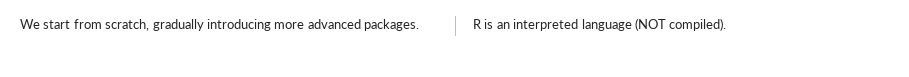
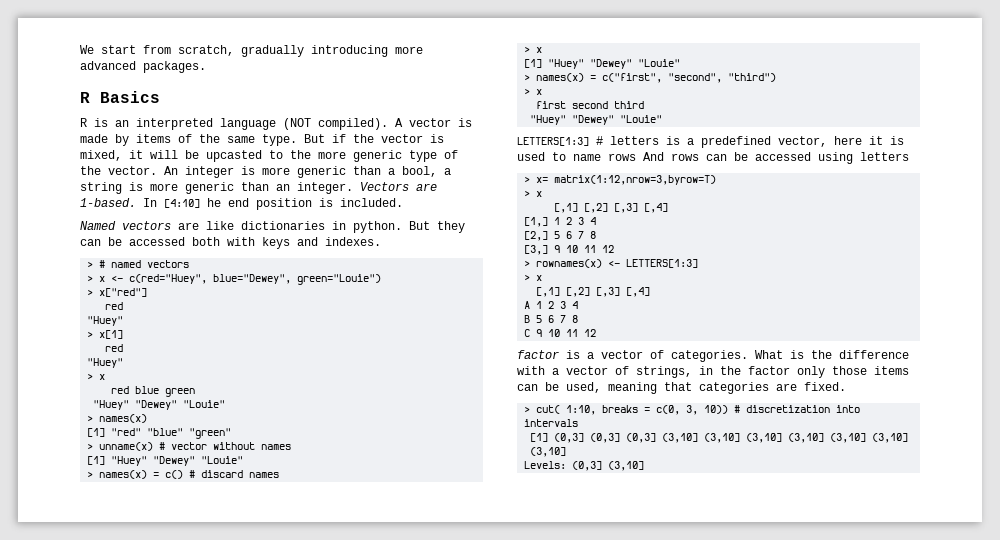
(419, 25) none -> [80,91,160,103] // R Basics
(727, 24) none -> [395,118,472,127] [80,134,444,146] [80,150,458,162] [80,166,451,178] [80,182,437,194] [80,198,403,210] [80,221,465,233] [80,237,381,249] [87,260,190,268] [87,274,382,285] [87,288,148,297] [105,302,124,310] [87,316,124,326] [87,330,124,339] [105,344,124,352] [87,358,124,368] [87,373,106,380] [111,386,196,397] [93,400,226,410] [87,414,148,423] [87,428,232,439] [87,442,292,451] [87,456,244,466] [87,470,280,479] [524,46,543,53] [524,59,681,69] [524,73,777,83] [524,88,543,95] [536,101,645,109] [530,115,663,125] [517,136,904,148] [517,152,909,164] [524,175,717,185] [524,190,543,197] [554,203,669,213] [524,217,597,227] [524,231,597,241] [524,245,615,255] [524,259,699,268] [524,274,543,281] [536,287,651,297] [524,301,579,309] [524,315,579,323] [524,329,597,337] [517,350,909,362] [517,366,909,378] [517,382,846,394] [524,405,861,415] [524,419,579,427] [530,433,909,443] [530,447,567,457] [524,461,645,471] A vector is made by items of the same type. But if the vector is mixed, it will be upcasted to the more generic type of the vector. An integer is more generic than a bool, a string is more generic than an integer. Vectors are 1-based. In [4:10] he end position is included. // Named vectors are like dictionaries in python. But they can be accessed both with keys and indexes. // > # named vectors // > x <- c(red="Huey", blue="Dewey", green="Louie") // > x["red"] // red // "Huey" // > x[1] // red // "Huey" // > x // red blue green // "Huey" "Dewey" "Louie" // > names(x) // [1] "red" "blue" "green" // > unname(x) # vector without names // [1] "Huey" "Dewey" "Louie" // > names(x) = c() # discard names // > x // [1] "Huey" "Dewey" "Louie" // > names(x) = c("first", "second", "third") // > x // first second third // "Huey" "Dewey" "Louie" // LETTERS[1:3] # letters is a predefined vector, here it is used to name rows And rows can be accessed using letters // > x= matrix(1:12,nrow=3,byrow=T) // > x // [,1] [,2] [,3] [,4] // [1,] 1 2 3 4 // [2,] 5 6 7 8 // [3,] 9 10 11 12 // > rownames(x) <- LETTERS[1:3] // > x // [,1] [,2] [,3] [,4] // A 1 2 3 4 // B 5 6 7 8 // C 9 10 11 12 // factor is a vector of categories. What is the difference with a vector of strings, in the factor only those items can be used, meaning that categories are fixed. // > cut( 1:10, breaks = c(0, 3, 10)) # discretization into intervals // [1] (0,3] (0,3] (0,3] (3,10] (3,10] (3,10] (3,10] (3,10] (3,10] (3,10] // Levels: (0,3] (3,10]

